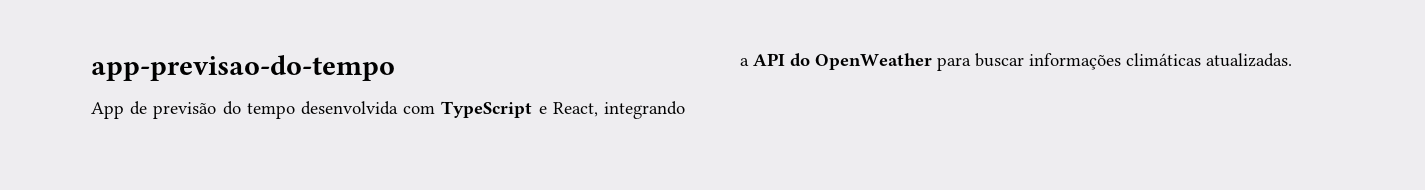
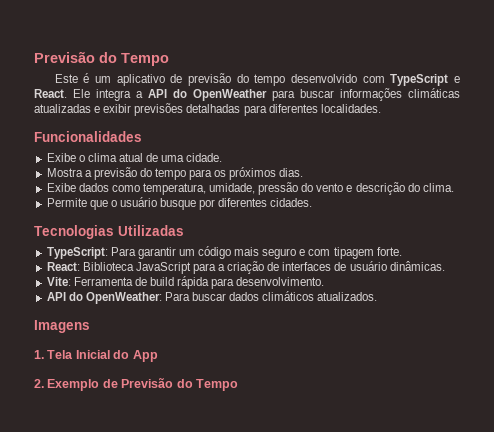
[91,55,395,81] [91,102,124,119] app-previsao-do-tempo // App -> [34,51,169,66] [54,73,165,86] Previsão do Tempo // Este é um aplicativo
[301,101,398,115] desenvolvida -> [291,74,358,83] desenvolvido
[552,101,685,119] React, integrando -> [34,89,131,101] React. Ele integra
[1206,53,1292,67] atualizadas. -> [34,103,381,116] [34,131,142,142] [46,153,223,162] [46,167,304,180] [46,182,454,195] [46,197,313,210] [34,225,184,239] [46,246,402,259] [46,261,445,274] [46,276,325,289] [46,291,378,304] [34,320,90,333] [34,350,158,362] [34,378,238,391] atualizadas e exibir previsões detalhadas para diferentes localidades. // Funcionalidades // Exibe o clima atual de uma cidade. // Mostra a previsão do tempo para os próximos dias. // Exibe dados como temperatura, umidade, pressão do vento e descrição do clima. // Permite que o usuário busque por diferentes cidades. // Tecnologias Utilizadas // TypeScript: Para garantir um código mais seguro e com tipagem forte. // React: Biblioteca JavaScript para a criação de interfaces de usuário dinâmicas. // Vite: Ferramenta de build rápida para desenvolvimento. // API do OpenWeather: Para buscar dados climáticos atualizados. // Imagens // 1. Tela Inicial do App // 2. Exemplo de Previsão do Tempo

